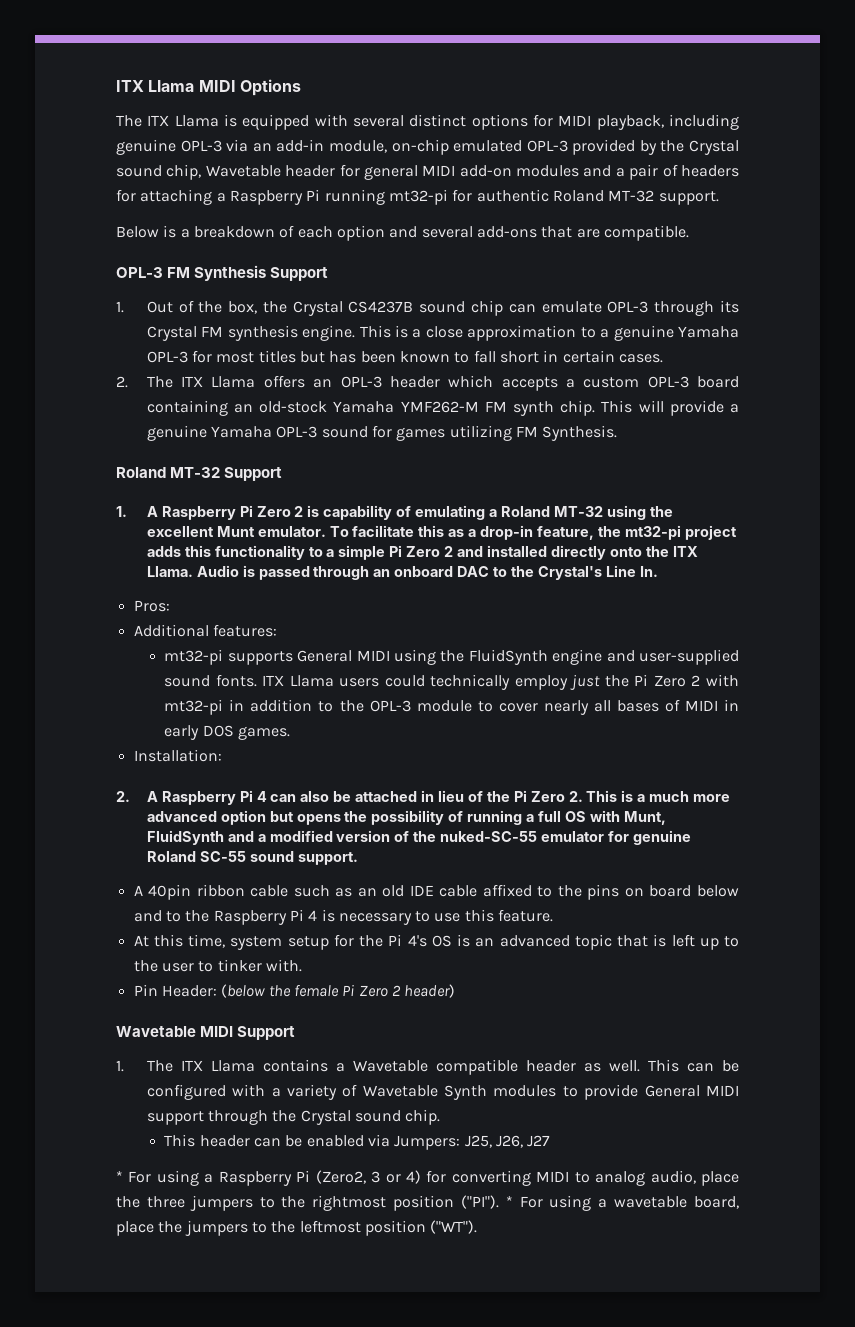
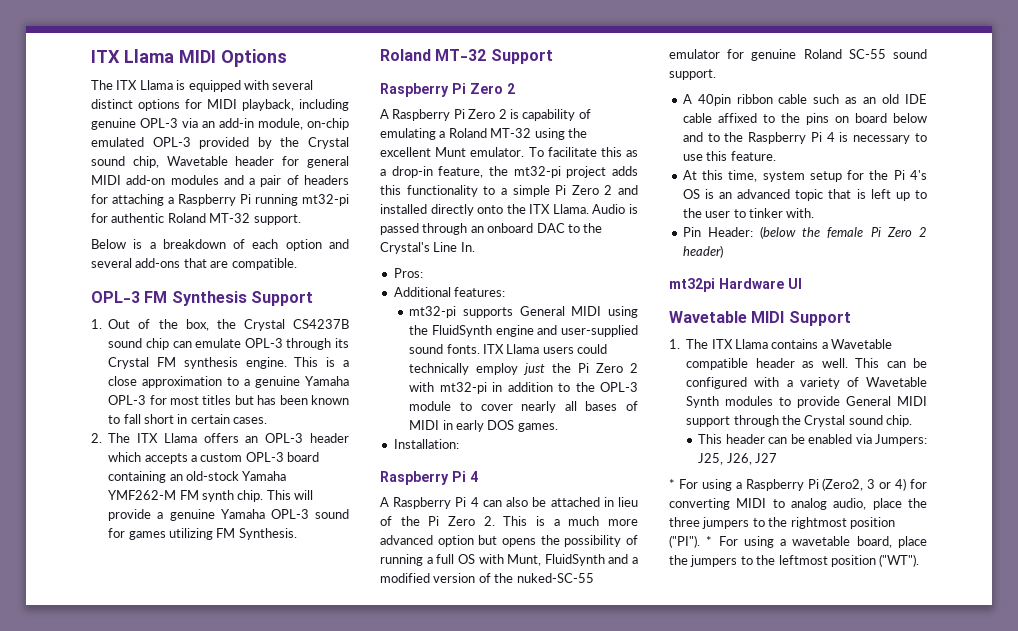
[116,506,127,517] 1. -> [380,83,515,97] Raspberry Pi Zero 2 //
[116,791,130,802] 2. -> [380,471,478,485] Raspberry Pi 4 //
(456, 991) none -> [669,278,802,292] // mt32pi Hardware UI

